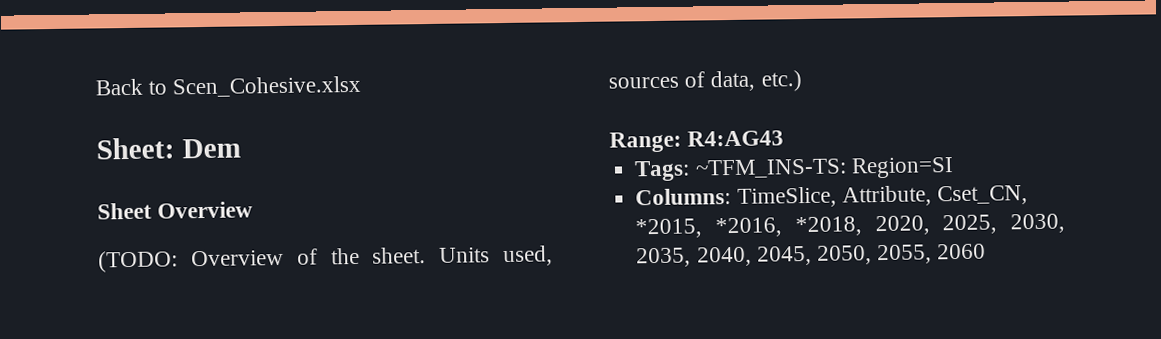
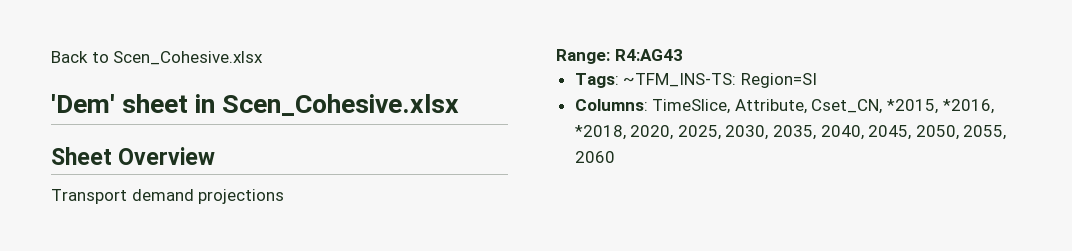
[96,137,241,160] [97,201,254,220] [98,245,553,273] [608,70,802,92] Sheet: Dem // Sheet Overview // (TODO: Overview of the sheet. Units used, sources of data, etc.) -> [51,94,460,116] [51,147,216,165] [51,189,285,204] 'Dem' sheet in Scen_Cohesive.xlsx // Sheet Overview // Transport demand projections

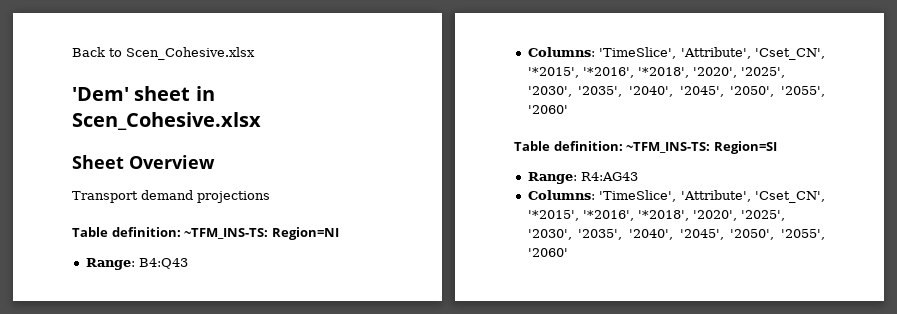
[556,49,683,64] [574,73,817,88] [574,99,994,114] [574,125,1007,140] [574,151,615,163] Range: R4:AG43 // Tags: ~TFM_INS-TS: Region=SI // Columns: TimeSlice, Attribute, Cset_CN, *2015, *2016, *2018, 2020, 2025, 2030, 2035, 2040, 2045, 2050, 2055, 2060 -> [72,227,339,240] [85,258,188,270] [527,47,825,60] [527,67,785,78] [527,86,825,97] [527,105,568,114] [514,141,777,154] [527,172,638,184] [527,190,825,203] [527,210,785,221] [527,229,825,240] [527,248,568,257] Table definition: ~TFM_INS-TS: Region=NI // Range: B4:Q43 // Columns: 'TimeSlice', 'Attribute', 'Cset_CN', '*2015', '*2016', '*2018', '2020', '2025', '2030', '2035', '2040', '2045', '2050', '2055', '2060' // Table definition: ~TFM_INS-TS: Region=SI // Range: R4:AG43 // Columns: 'TimeSlice', 'Attribute', 'Cset_CN', '*2015', '*2016', '*2018', '2020', '2025', '2030', '2035', '2040', '2045', '2050', '2055', '2060'

